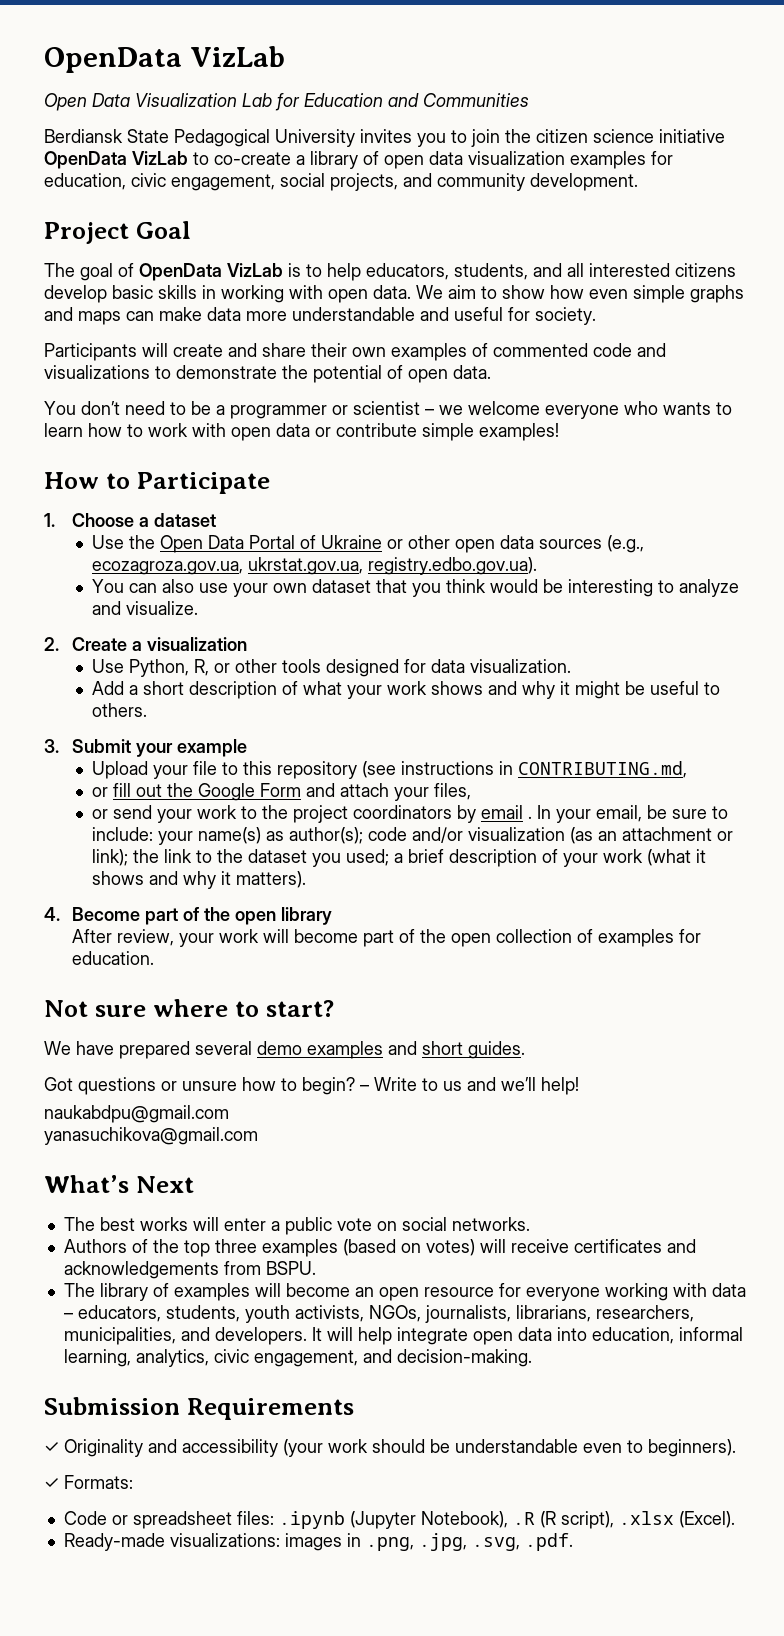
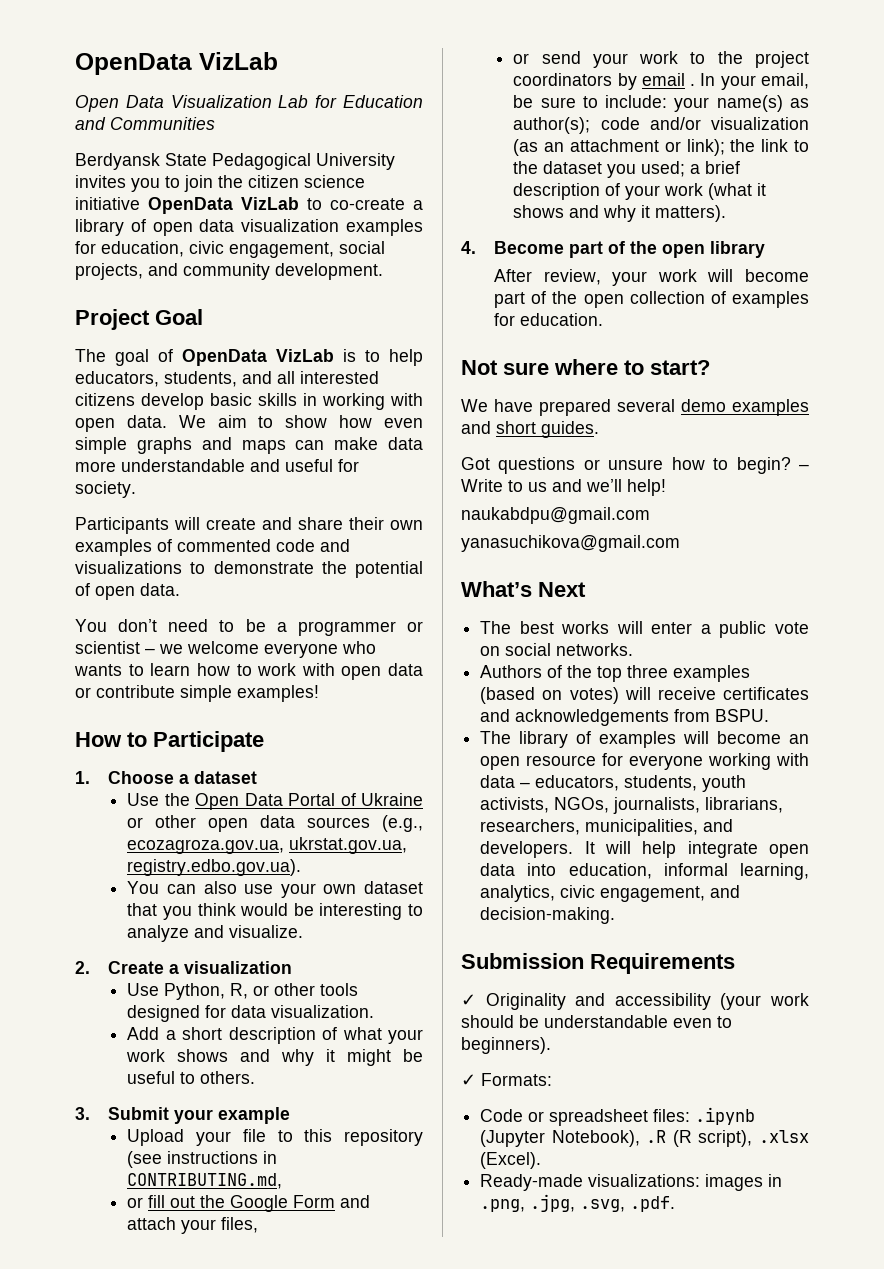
[44,129,123,143] Berdiansk -> [75,153,160,170] Berdyansk

